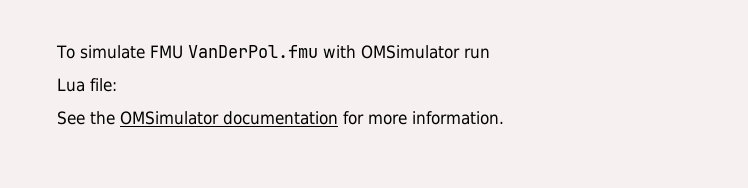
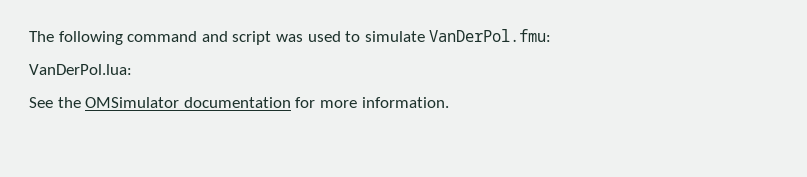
[56,45,490,59] [57,78,117,92] To simulate FMU VanDerPol.fmu with OMSimulator run // Lua file: -> [29,29,552,45] [29,64,132,75] The following command and script was used to simulate VanDerPol.fmu: // VanDerPol.lua:

